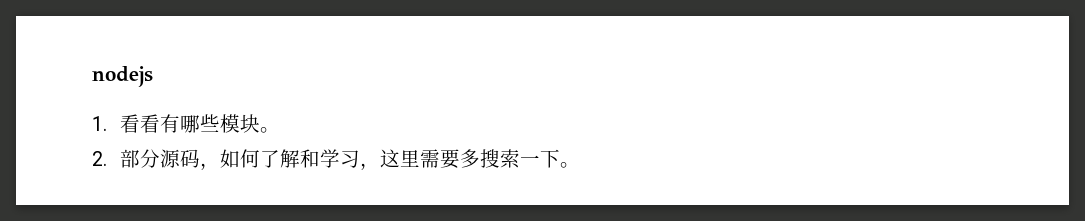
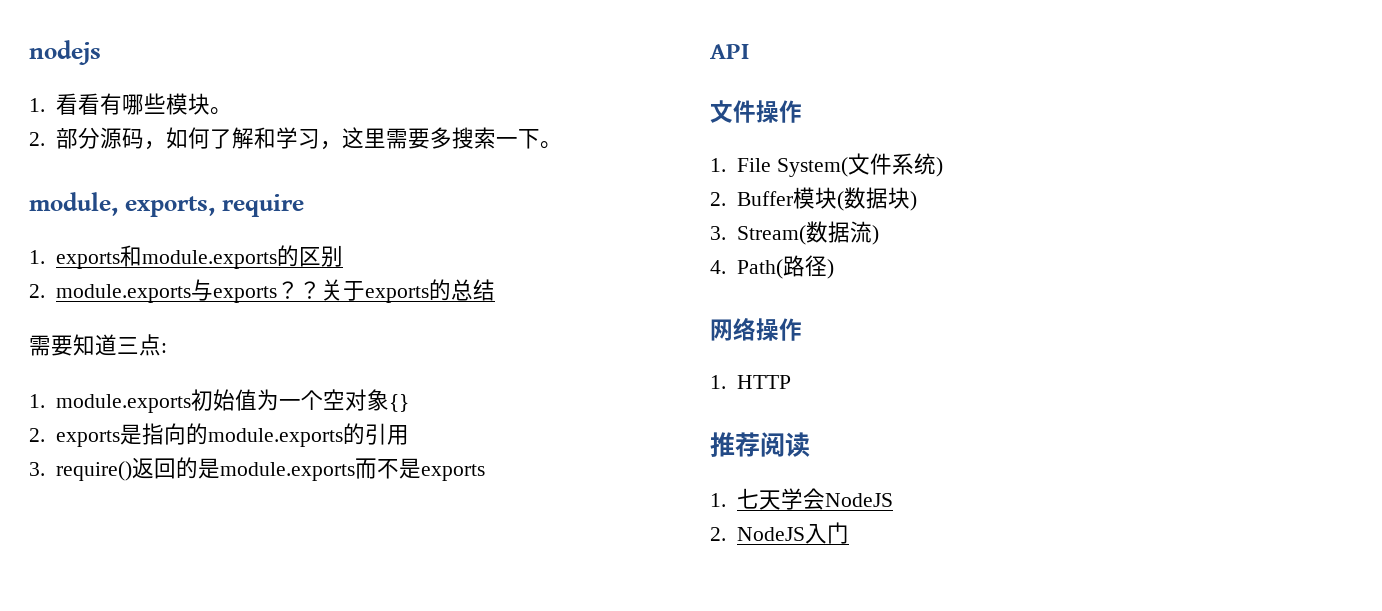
(581, 165) none -> [29,192,304,217] [29,245,343,269] [29,279,495,303] [29,334,167,356] [29,389,409,413] [29,423,409,447] [29,457,485,481] [710,44,749,59] [710,100,802,123] [710,153,943,177] [710,187,917,211] [710,221,879,245] [710,255,834,279] [710,317,802,341] [710,375,791,389] [710,432,810,457] [710,488,893,510] [710,522,849,544] // module, exports, require // 1. exports和module.exports的区别 // 2. module.exports与exports？？关于exports的总结 // 需要知道三点: // 1. module.exports初始值为一个空对象{} // 2. exports是指向的module.exports的引用 // 3. require()返回的是module.exports而不是exports // API // 文件操作 // 1. File System(文件系统) // 2. Buffer模块(数据块) // 3. Stream(数据流) // 4. Path(路径) // 网络操作 // 1. HTTP // 推荐阅读 // 1.七天学会NodeJS // 2. NodeJS入门

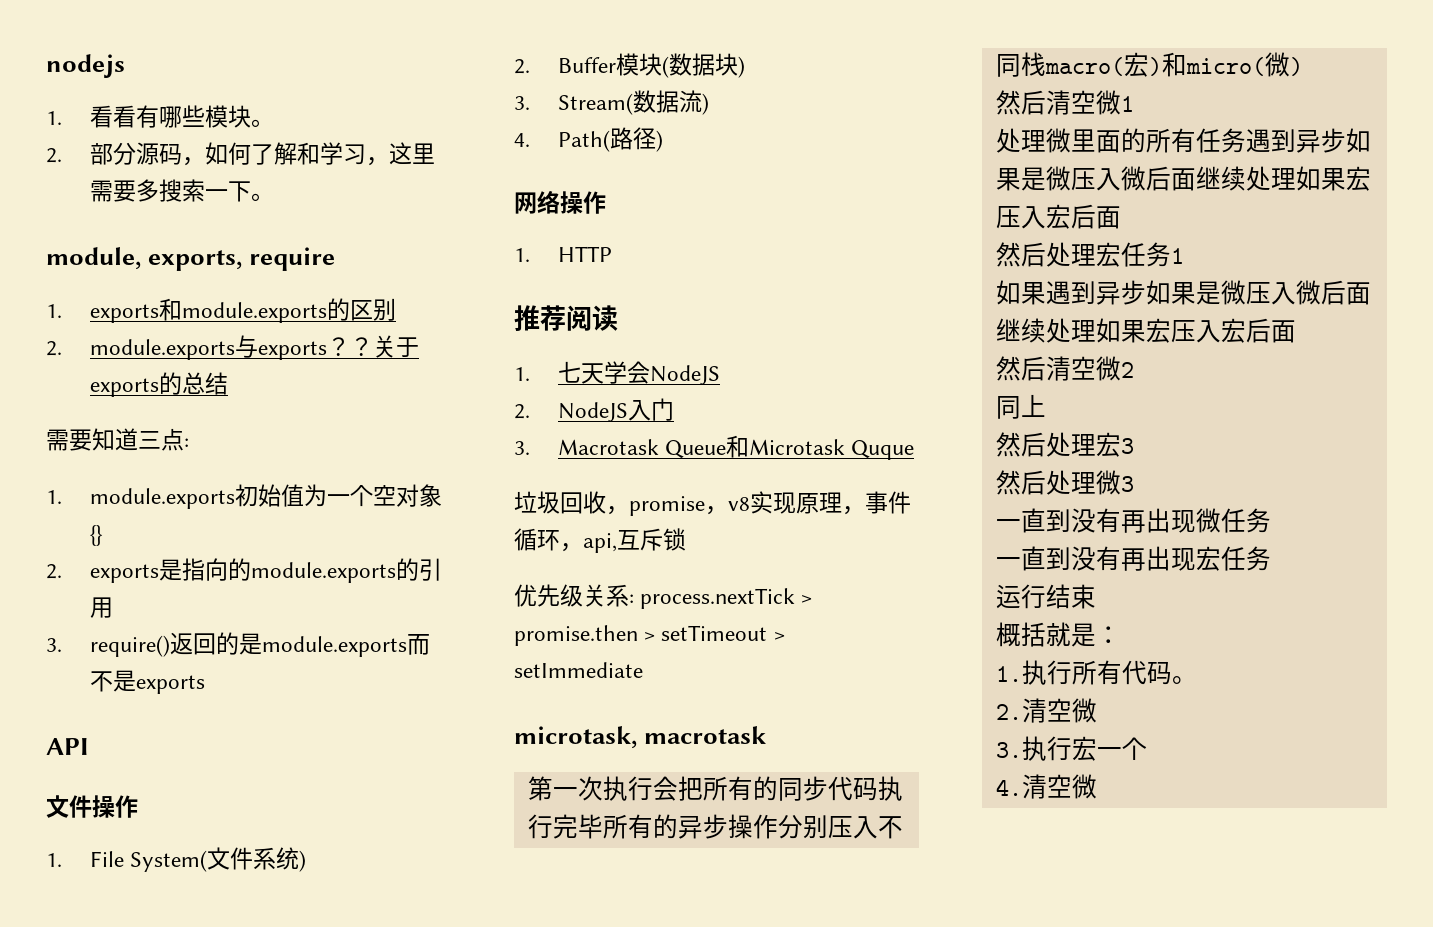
(849, 533) none -> [514,435,914,460] [514,491,911,516] [514,528,686,553] [514,584,813,609] [514,625,785,646] [514,662,643,678] [514,726,767,749] [527,776,903,801] [527,814,903,839] [995,52,1303,77] [995,90,1134,115] [995,128,1371,153] [995,166,1371,191] [995,204,1121,229] [995,242,1184,267] [995,280,1371,305] [995,318,1296,343] [995,356,1134,381] [995,394,1046,419] [995,432,1134,457] [995,470,1134,495] [995,508,1271,533] [995,546,1271,571] [995,584,1096,609] [995,622,1121,647] [995,660,1197,685] [995,698,1097,723] [995,736,1147,761] [995,774,1097,799] // 3. Macrotask Queue和Microtask Quque // 垃圾回收，promise，v8实现原理，事件循环，api,互斥锁 // 优先级关系: process.nextTick > promise.then > setTimeout > setImmediate // microtask, macrotask // 第一次执行会把所有的同步代码执行完毕所有的异步操作分别压入不同栈macro(宏)和micro(微) // 然后清空微1 // 处理微里面的所有任务遇到异步如果是微压入微后面继续处理如果宏压入宏后面 // 然后处理宏任务1 // 如果遇到异步如果是微压入微后面继续处理如果宏压入宏后面 // 然后清空微2 // 同上 // 然后处理宏3 // 然后处理微3 // 一直到没有再出现微任务 // 一直到没有再出现宏任务 // 运行结束 // 概括就是： // 1.执行所有代码。 // 2.清空微 // 3.执行宏一个 // 4.清空微

